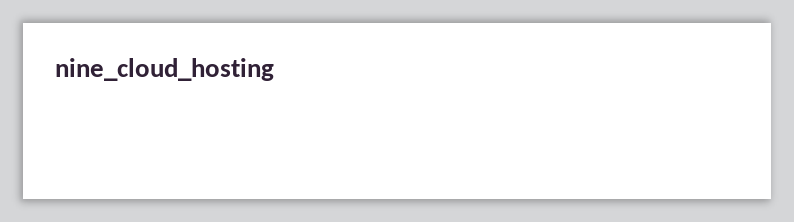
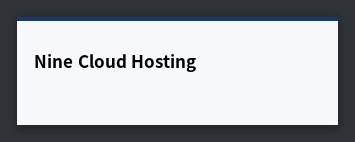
[55,58,274,81] nine_cloud_hosting -> [34,54,197,72] Nine Cloud Hosting

